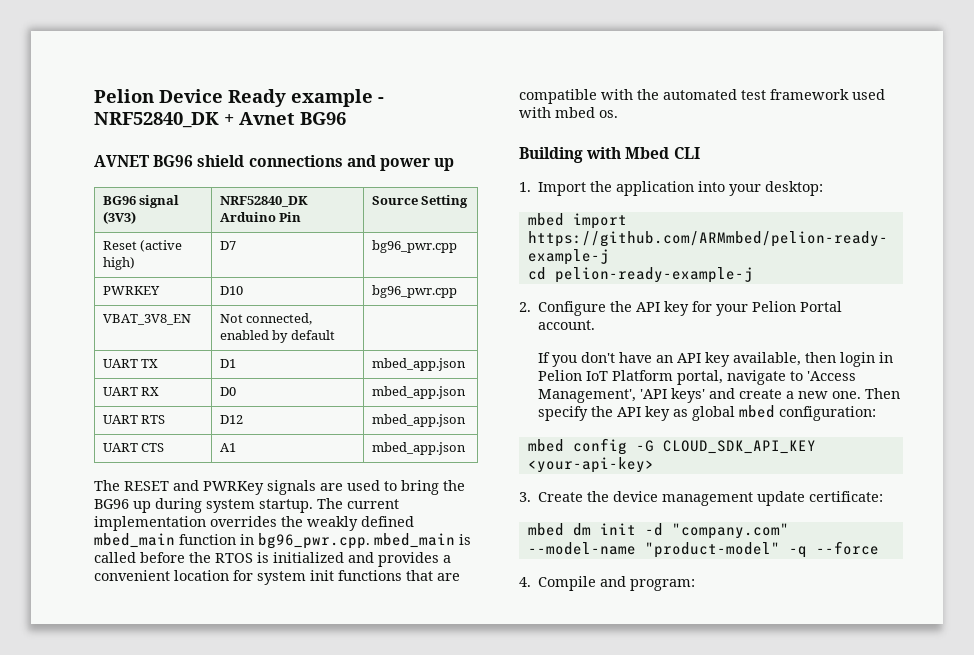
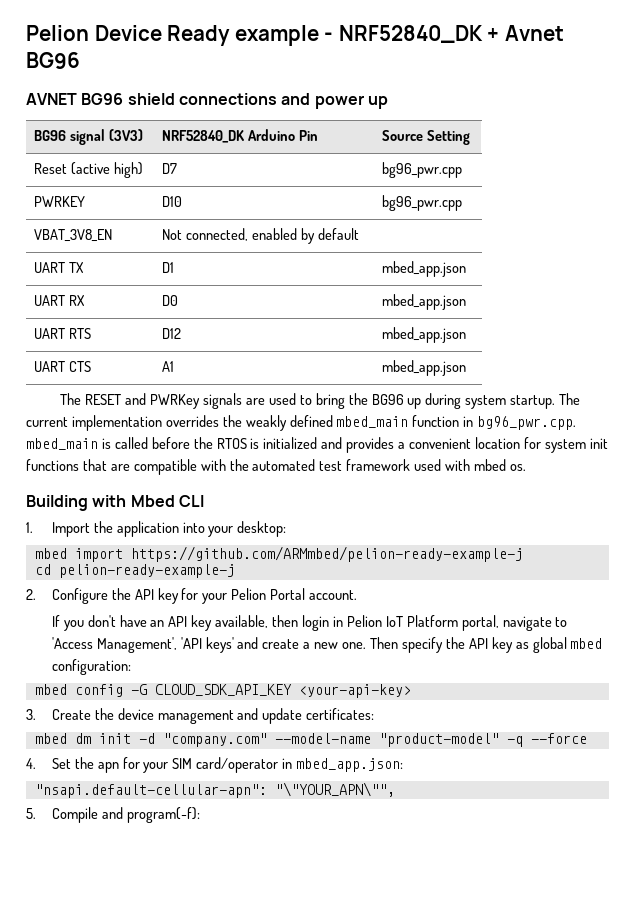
[757,491,884,506] update certificate: -> [237,708,375,724] and update certificates:
(531, 582) none -> [51,757,404,773] [34,782,395,798] [26,808,36,819] Set the apn for your SIM card/operator in mbed_app.json: // "nsapi.default-cellular-apn": "\"YOUR_APN\"", // 5.
[630,579,696,591] program: -> [126,807,200,823] program(-f):

